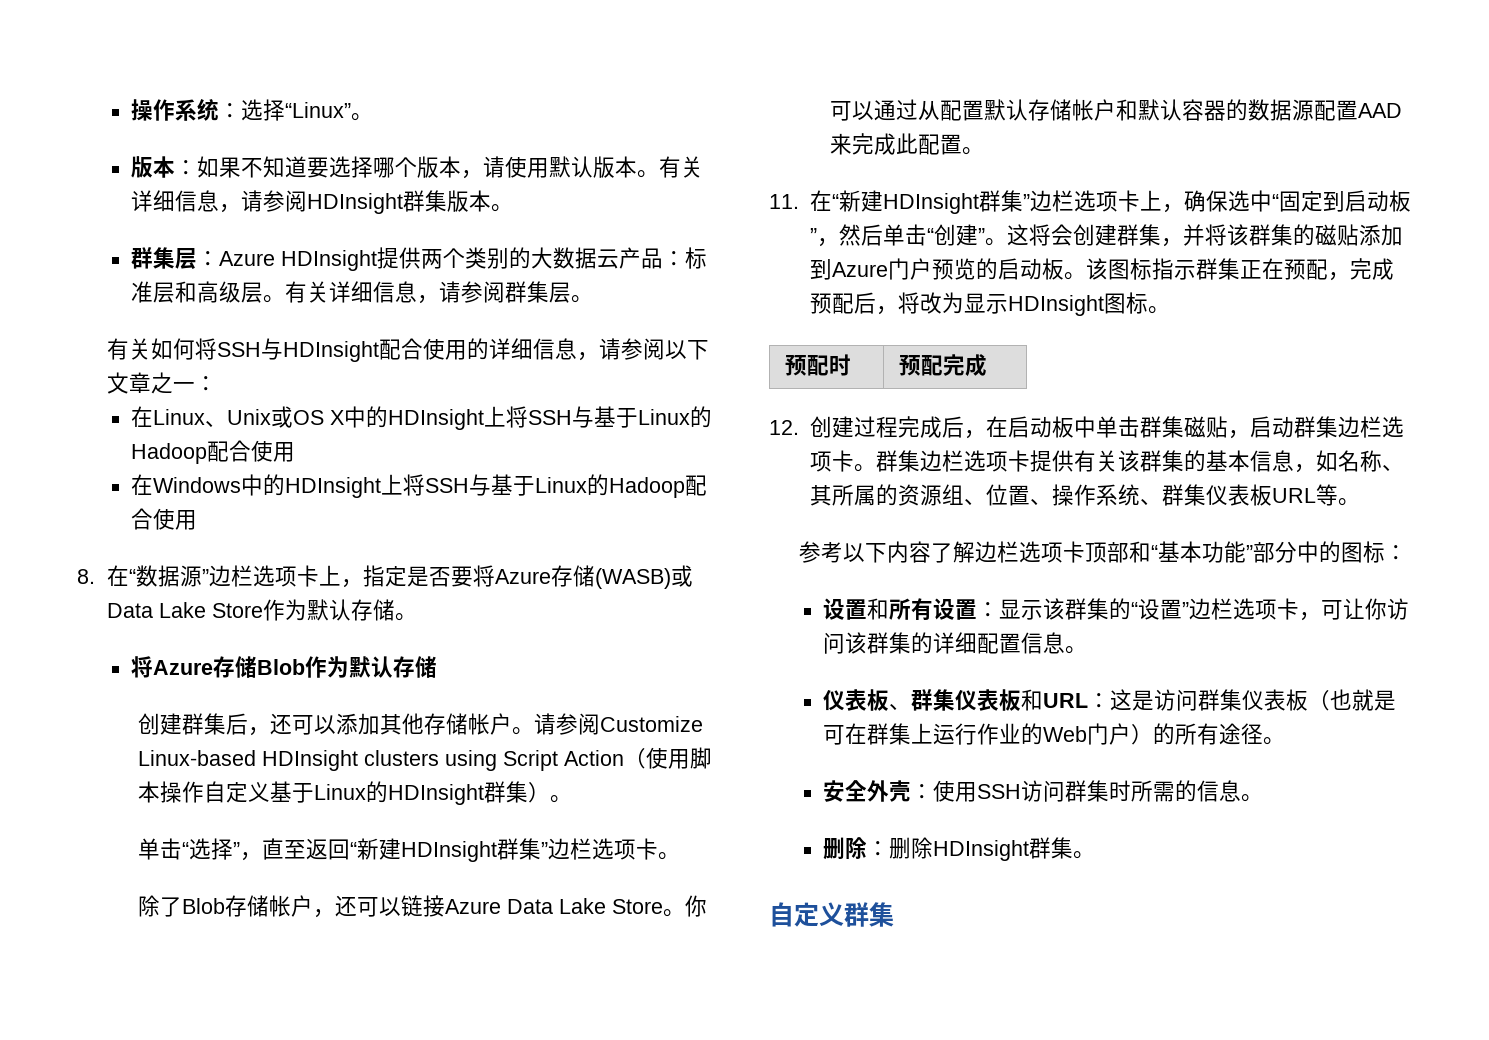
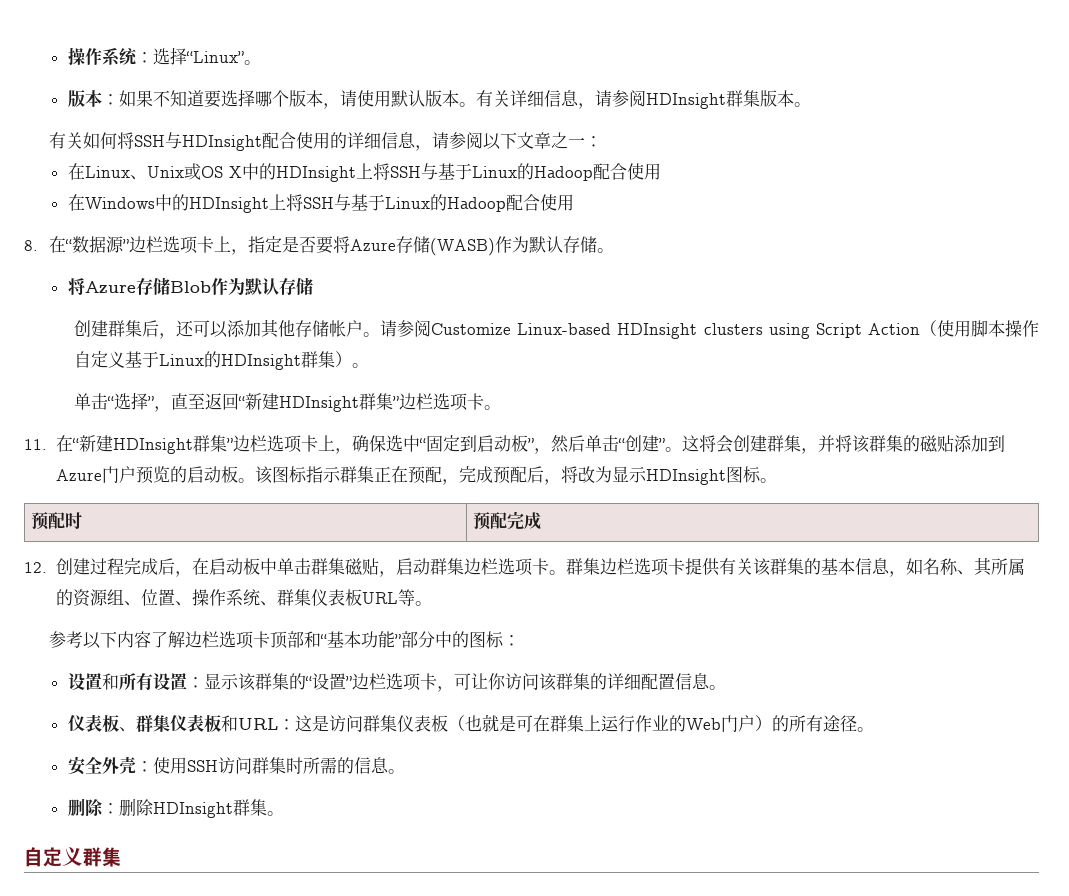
[131,247,708,271] [131,281,594,304] // 群集层：Azure HDInsight提供两个类别的大数据云产品：标准层和高级层。有关详细信息，请参阅群集层。 -> (811, 104) none
[671,565,694,587] [107,602,264,618] 或Data Lake Store -> (496, 247) none
[137,895,707,918] [829,99,1402,121] [829,133,984,155] // 除了Blob存储帐户，还可以链接Azure Data Lake Store。你可以通过从配置默认存储帐户和默认容器的数据源配置AAD来完成此配置。 -> (502, 407) none

